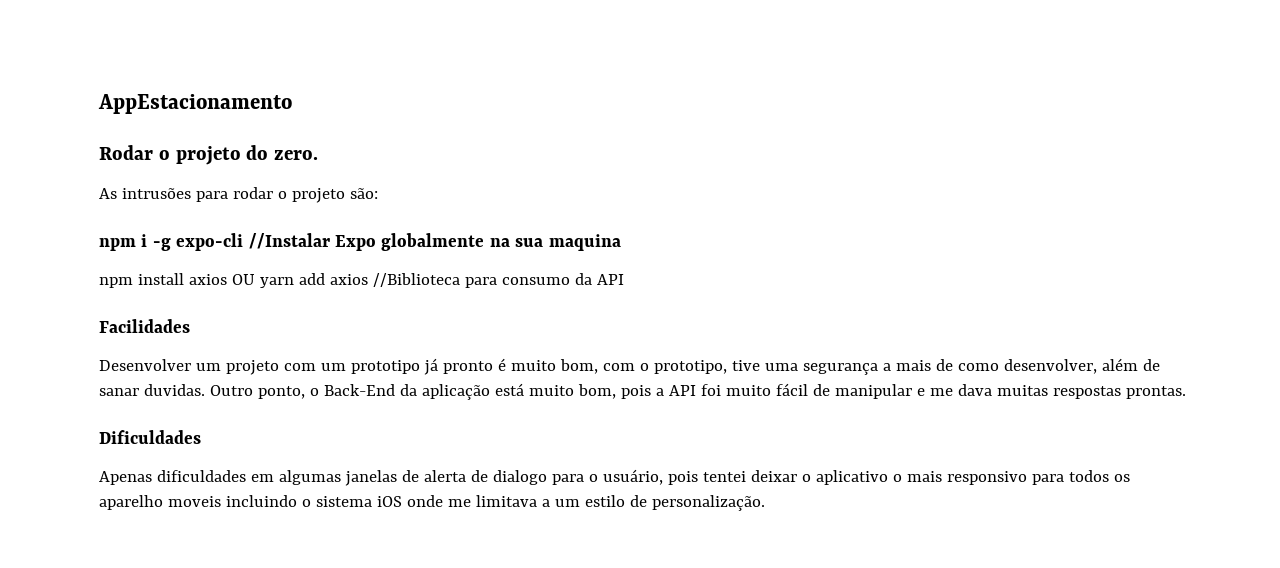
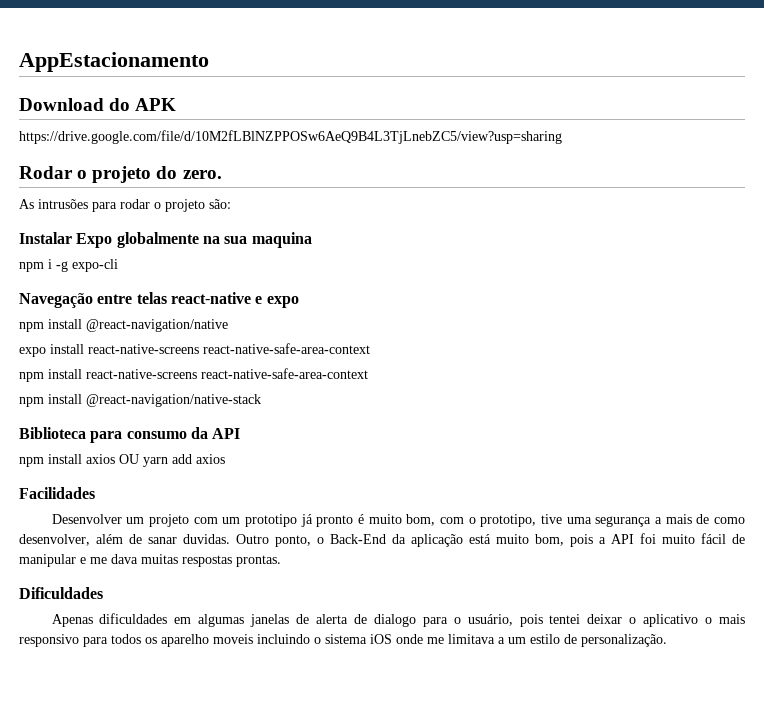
(292, 104) none -> [19,98,177,111] [19,130,562,144] // Download do APK // https://drive.google.com/file/d/10M2fLBlNZPPOSw6AeQ9B4L3TjLnebZC5/view?usp=sharing
[99,233,330,251] npm i -g expo-cli //Instalar -> [19,232,72,244] Instalar
(621, 242) none -> [19,259,118,272] [19,292,299,308] [19,319,228,332] [19,343,370,357] [19,368,368,382] [19,394,261,407] [19,427,241,443] // npm i -g expo-cli // Navegação entre telas react-native e expo // npm install @react-navigation/native // expo install react-native-screens react-native-safe-area-context // npm install react-native-screens react-native-safe-area-context // npm install @react-navigation/native-stack // Biblioteca para consumo da API
[372,273,624,288] //Biblioteca para consumo da API -> (225, 459) none

